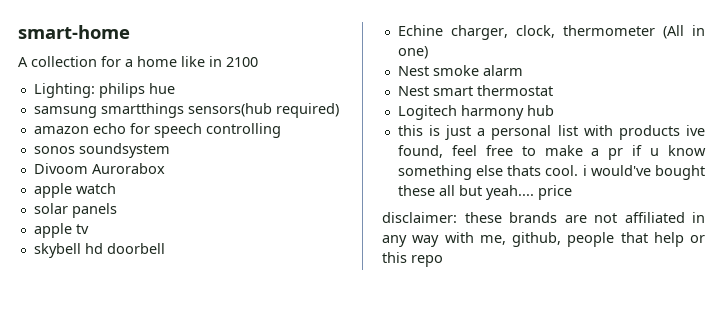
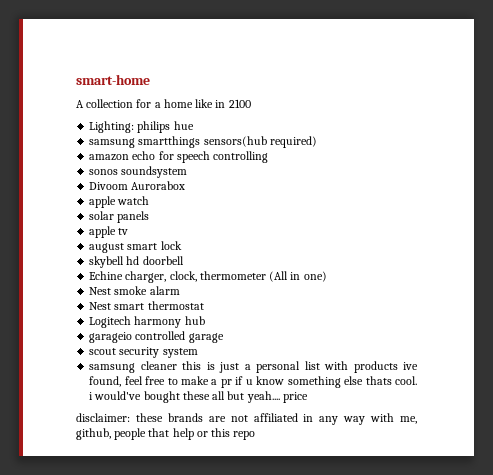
(89, 229) none -> [89,241,182,253] // august smart lock
(554, 110) none -> [89,331,224,343] [89,347,198,358] [89,361,177,373] garageio controlled garage // scout security system // samsung cleaner

